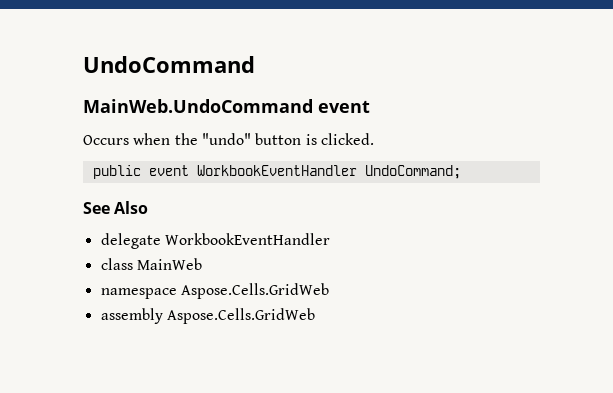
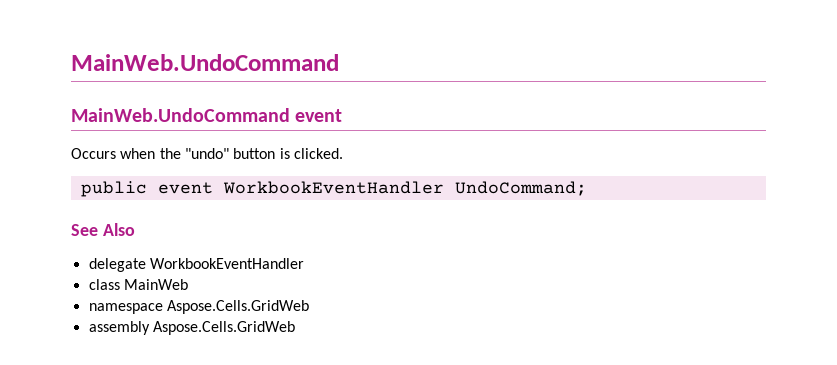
[83,56,255,73] UndoCommand -> [71,54,339,71] MainWeb.UndoCommand

